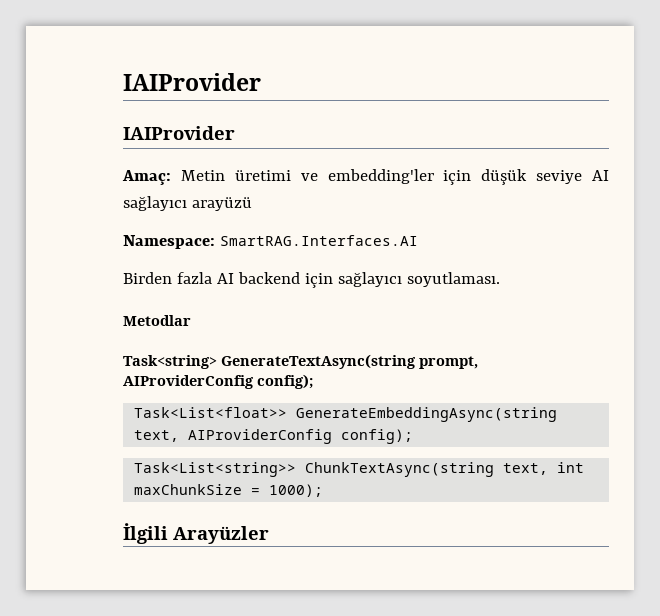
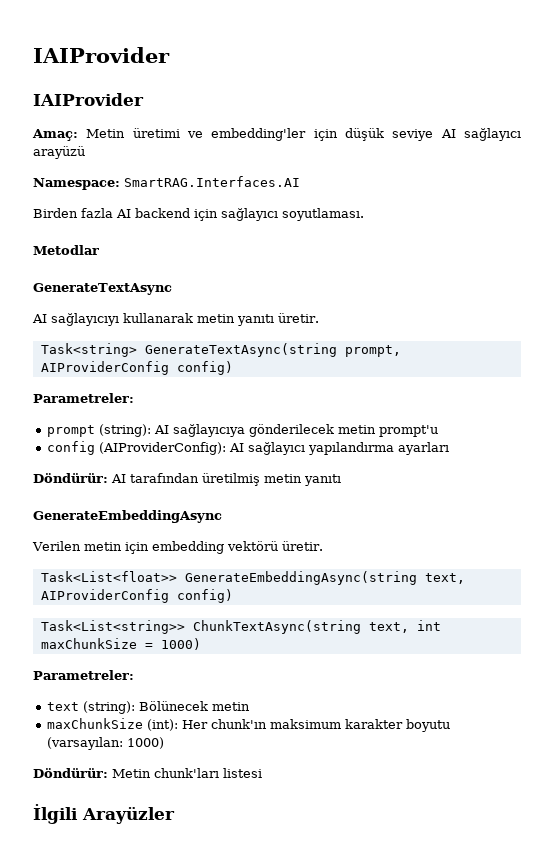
[123,354,478,369] [123,374,313,389] Task<string> GenerateTextAsync(string prompt, AIProviderConfig config); -> [33,283,172,295] [32,313,319,326] [40,343,401,357] [40,361,233,375] [33,393,134,403] [47,424,439,437] [47,441,450,455] [33,473,341,486] [33,510,222,523] [32,541,323,554] GenerateTextAsync // AI sağlayıcıyı kullanarak metin yanıtı üretir. // Task<string> GenerateTextAsync(string prompt, AIProviderConfig config) // Parametreler: // prompt (string): AI sağlayıcıya gönderilecek metin prompt'u // config (AIProviderConfig): AI sağlayıcı yapılandırma ayarları // Döndürür: AI tarafından üretilmiş metin yanıtı // GenerateEmbeddingAsync // Verilen metin için embedding vektörü üretir.
[341,429,414,444] config); -> [176,589,233,603] config)
[269,484,324,497] 1000); -> [160,638,201,650] [33,670,134,680] [47,701,251,714] [47,718,451,732] [47,737,165,750] [33,768,262,778] 1000) // Parametreler: // text (string): Bölünecek metin // maxChunkSize (int): Her chunk'ın maksimum karakter boyutu (varsayılan: 1000) // Döndürür: Metin chunk'ları listesi

